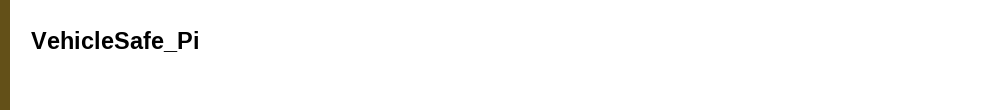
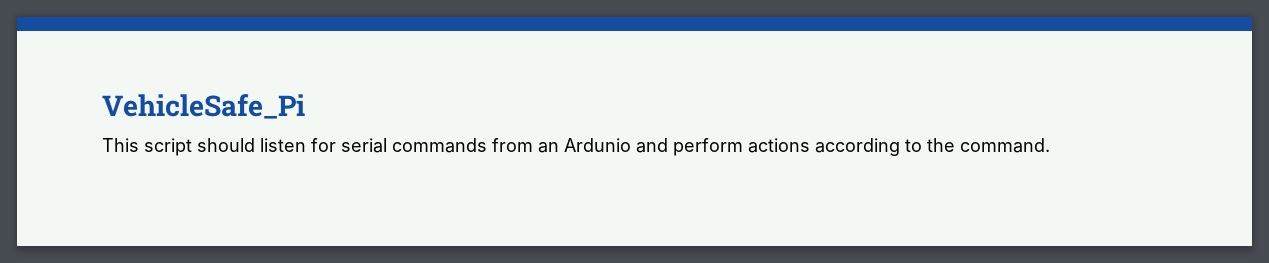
(200, 41) none -> [102,138,1050,156] // This script should listen for serial commands from an Ardunio and perform actions according to the command.

